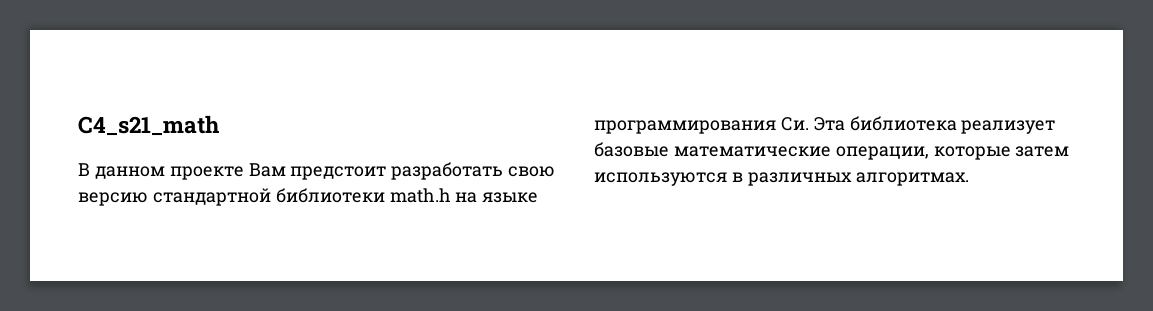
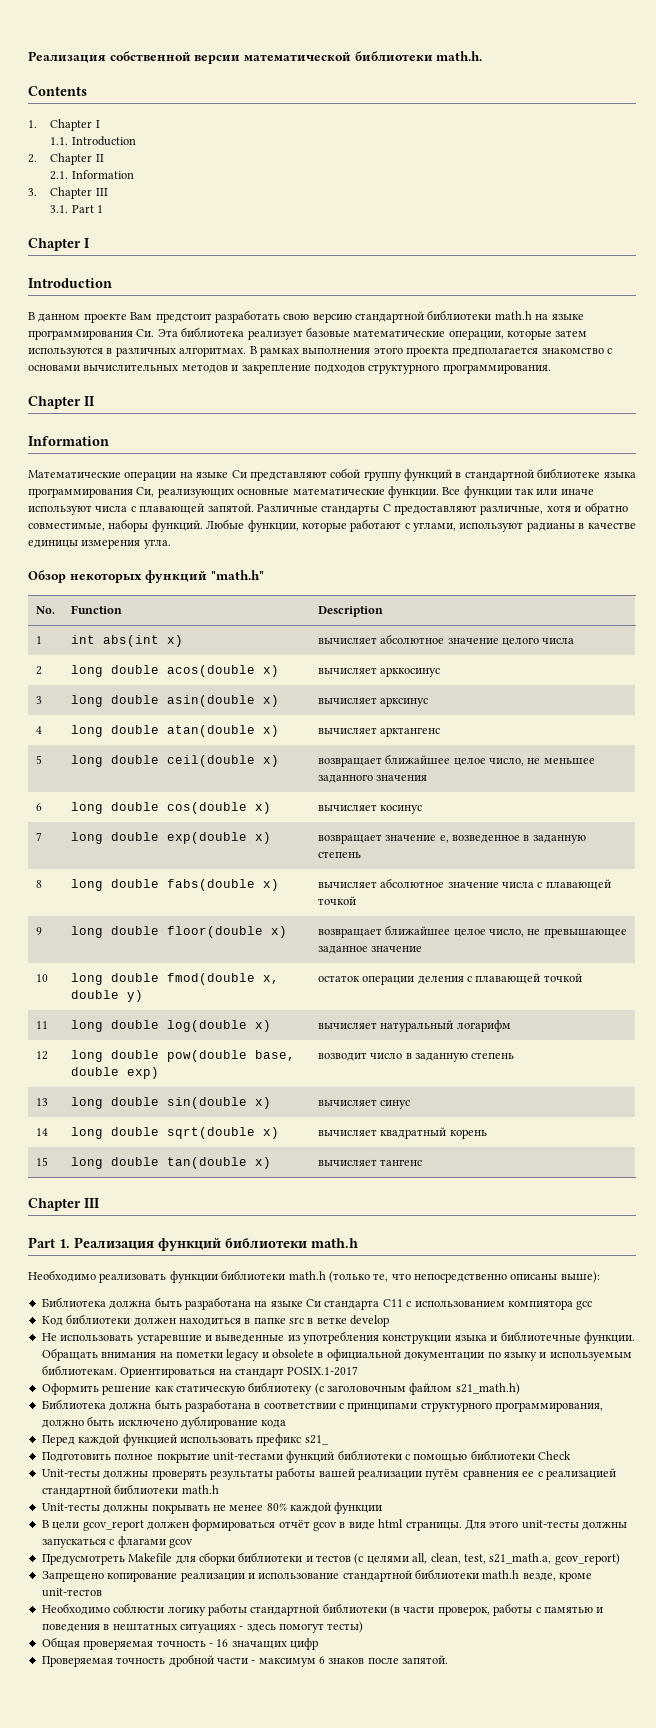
[78,115,219,136] C4_s21_math -> [28,51,483,64] [28,86,87,96] [28,119,100,131] [50,136,136,146] [28,153,104,165] [50,170,134,180] [28,187,108,199] [50,205,104,213] [28,238,90,251] [28,278,112,288] Реализация собственной версии математической библиотеки math.h. // Contents // 1. Chapter I // 1.1. Introduction // 2. Chapter II // 2.1. Information // 3. Chapter III // 3.1. Part 1 // Chapter I // Introduction
(969, 179) none -> [249,346,613,357] [28,364,551,374] [28,396,95,409] [28,436,109,446] [28,468,636,481] [28,486,594,498] [28,502,628,515] [28,519,636,532] [28,539,171,549] [28,570,264,583] [35,606,55,614] [70,605,122,614] [317,606,383,617] [35,636,42,644] [70,635,183,647] [317,634,575,646] [35,666,42,675] [70,665,279,677] [317,667,441,677] [35,696,42,704] [70,695,279,707] [317,697,429,707] [35,726,42,734] [70,725,279,737] [317,727,441,737] [35,755,42,764] [70,755,279,767] [317,754,595,767] [317,774,428,783] [35,803,42,811] [70,802,271,814] [317,804,423,814] [35,832,42,841] [70,832,271,844] [317,834,586,844] [317,851,361,858] [35,880,42,888] [70,879,279,891] [317,878,611,890] [317,896,356,905] [35,927,42,935] [70,926,287,938] [317,925,627,938] [317,946,423,954] [35,974,48,982] [70,973,279,985] [70,990,143,1002] [317,973,582,985] [35,1021,48,1029] [70,1020,271,1032] [317,1020,511,1032] [35,1051,48,1060] [70,1050,295,1062] [70,1067,159,1079] [317,1052,515,1062] [35,1098,48,1106] [70,1097,271,1109] [317,1099,411,1109] [35,1128,48,1136] [70,1127,279,1139] [317,1127,487,1139] [35,1157,48,1166] [70,1157,271,1169] [317,1159,423,1166] [28,1198,100,1211] [28,1237,358,1251] [28,1270,600,1283] [41,1297,593,1310] [41,1314,390,1327] [41,1331,635,1344] [41,1348,632,1361] [41,1365,359,1378] [41,1382,520,1395] [41,1399,604,1412] [41,1416,287,1429] [41,1434,329,1446] [41,1450,572,1463] [41,1467,616,1480] [41,1484,219,1497] [41,1502,383,1514] [41,1519,627,1531] [41,1536,193,1548] [41,1552,620,1565] [41,1569,593,1582] [41,1588,102,1597] [41,1603,604,1616] [41,1621,364,1633] [41,1637,318,1650] [41,1654,449,1667] В рамках выполнения этого проекта предполагается знакомство с основами вычислительных методов и закрепление подходов структурного программирования. // Chapter II // Information // Математические операции на языке Си представляют собой группу функций в стандартной библиотеке языка программирования Си, реализующих основные математические функции. Все функции так или иначе используют числа с плавающей запятой. Различные стандарты C предоставляют различные, хотя и обратно совместимые, наборы функций. Любые функции, которые работают с углами, используют радианы в качестве единицы измерения угла. // Обзор некоторых функций "math.h" // No. | Function | Description // 1 | int abs(int x) | вычисляет абсолютное значение целого числа // 2 | long double acos(double x) | вычисляет арккосинус // 3 | long double asin(double x) | вычисляет арксинус // 4 | long double atan(double x) | вычисляет арктангенс // 5 | long double ceil(double x) | возвращает ближайшее целое число, не меньшее заданного значения // 6 | long double cos(double x) | вычисляет косинус // 7 | long double exp(double x) | возвращает значение e, возведенное в заданную степень // 8 | long double fabs(double x) | вычисляет абсолютное значение числа с плавающей точкой // 9 | long double floor(double x) | возвращает ближайшее целое число, не превышающее заданное значение // 10 | long double fmod(double x, double y) | остаток операции деления с плавающей точкой // 11 | long double log(double x) | вычисляет натуральный логарифм // 12 | long double pow(double base, double exp) | возводит число в заданную степень // 13 | long double sin(double x) | вычисляет синус // 14 | long double sqrt(double x) | вычисляет квадратный корень // 15 | long double tan(double x) | вычисляет тангенс // Chapter III // Part 1. Реализация функций библиотеки math.h // Необходимо реализовать функции библиотеки math.h (только те, что непосредственно описаны выше): // Библиотека должна быть разработана на языке Си стандарта C11 с использованием компиятора gcc // Код библиотеки должен находиться в папке src в ветке develop // Не использовать устаревшие и выведенные из употребления конструкции языка и библиотечные функции. Обращать внимания на пометки legacy и obsolete в официальной документации по языку и используемым библиотекам. Ориентироваться на стандарт POSIX.1-2017 // Оформить решение как статическую библиотеку (с заголовочным файлом s21_math.h) // Библиотека должна быть разработана в соответствии с принципами структурного программирования, должно быть исключено дублирование кода // Перед каждой функцией использовать префикс s21_ // Подготовить полное покрытие unit-тестами функций библиотеки c помощью библиотеки Check // Unit-тесты должны проверять результаты работы вашей реализации путём сравнения ее с реализацией стандартной библиотеки math.h // Unit-тесты должны покрывать не менее 80% каждой функции // В цели gcov_report должен формироваться отчёт gcov в виде html страницы. Для этого unit-тесты должны запускаться с флагами gcov // Предусмотреть Makefile для сборки библиотеки и тестов (с целями all, clean, test, s21_math.a, gcov_report) // Запрещено копирование реализации и использование стандартной библиотеки math.h везде, кроме unit-тестов // Необходимо соблюсти логику работы стандартной библиотеки (в части проверок, работы с памятью и поведения в нештатных ситуациях - здесь помогут тесты) // Общая проверяемая точность - 16 значащих цифр // Проверяемая точность дробной части - максимум 6 знаков после запятой.

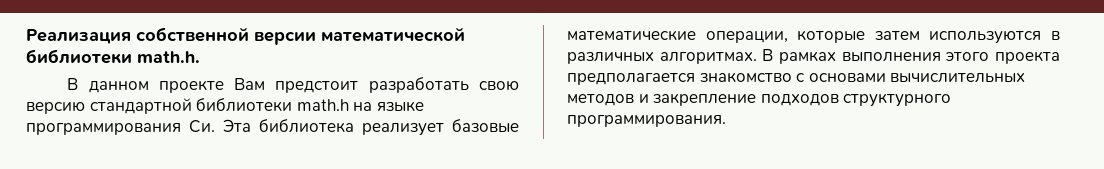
[28,86,87,96] [28,119,100,131] [50,136,136,146] [28,153,104,165] [50,170,134,180] [28,187,108,199] [50,205,104,213] [28,238,90,251] [28,278,112,288] // Contents // 1. Chapter I // 1.1. Introduction // 2. Chapter II // 2.1. Information // 3. Chapter III // 3.1. Part 1 // Chapter I // Introduction -> (200, 57) none
[28,396,95,409] [28,436,109,446] [28,468,636,481] [28,486,594,498] [28,502,628,515] [28,519,636,532] [28,539,171,549] [28,570,264,583] [35,606,55,614] [70,605,122,614] [317,606,383,617] [35,636,42,644] [70,635,183,647] [317,634,575,646] [35,666,42,675] [70,665,279,677] [317,667,441,677] [35,696,42,704] [70,695,279,707] [317,697,429,707] [35,726,42,734] [70,725,279,737] [317,727,441,737] [35,755,42,764] [70,755,279,767] [317,754,595,767] [317,774,428,783] [35,803,42,811] [70,802,271,814] [317,804,423,814] [35,832,42,841] [70,832,271,844] [317,834,586,844] [317,851,361,858] [35,880,42,888] [70,879,279,891] [317,878,611,890] [317,896,356,905] [35,927,42,935] [70,926,287,938] [317,925,627,938] [317,946,423,954] [35,974,48,982] [70,973,279,985] [70,990,143,1002] [317,973,582,985] [35,1021,48,1029] [70,1020,271,1032] [317,1020,511,1032] [35,1051,48,1060] [70,1050,295,1062] [70,1067,159,1079] [317,1052,515,1062] [35,1098,48,1106] [70,1097,271,1109] [317,1099,411,1109] [35,1128,48,1136] [70,1127,279,1139] [317,1127,487,1139] [35,1157,48,1166] [70,1157,271,1169] [317,1159,423,1166] [28,1198,100,1211] [28,1237,358,1251] [28,1270,600,1283] [41,1297,593,1310] [41,1314,390,1327] [41,1331,635,1344] [41,1348,632,1361] [41,1365,359,1378] [41,1382,520,1395] [41,1399,604,1412] [41,1416,287,1429] [41,1434,329,1446] [41,1450,572,1463] [41,1467,616,1480] [41,1484,219,1497] [41,1502,383,1514] [41,1519,627,1531] [41,1536,193,1548] [41,1552,620,1565] [41,1569,593,1582] [41,1588,102,1597] [41,1603,604,1616] [41,1621,364,1633] [41,1637,318,1650] [41,1654,449,1667] // Chapter II // Information // Математические операции на языке Си представляют собой группу функций в стандартной библиотеке языка программирования Си, реализующих основные математические функции. Все функции так или иначе используют числа с плавающей запятой. Различные стандарты C предоставляют различные, хотя и обратно совместимые, наборы функций. Любые функции, которые работают с углами, используют радианы в качестве единицы измерения угла. // Обзор некоторых функций "math.h" // No. | Function | Description // 1 | int abs(int x) | вычисляет абсолютное значение целого числа // 2 | long double acos(double x) | вычисляет арккосинус // 3 | long double asin(double x) | вычисляет арксинус // 4 | long double atan(double x) | вычисляет арктангенс // 5 | long double ceil(double x) | возвращает ближайшее целое число, не меньшее заданного значения // 6 | long double cos(double x) | вычисляет косинус // 7 | long double exp(double x) | возвращает значение e, возведенное в заданную степень // 8 | long double fabs(double x) | вычисляет абсолютное значение числа с плавающей точкой // 9 | long double floor(double x) | возвращает ближайшее целое число, не превышающее заданное значение // 10 | long double fmod(double x, double y) | остаток операции деления с плавающей точкой // 11 | long double log(double x) | вычисляет натуральный логарифм // 12 | long double pow(double base, double exp) | возводит число в заданную степень // 13 | long double sin(double x) | вычисляет синус // 14 | long double sqrt(double x) | вычисляет квадратный корень // 15 | long double tan(double x) | вычисляет тангенс // Chapter III // Part 1. Реализация функций библиотеки math.h // Необходимо реализовать функции библиотеки math.h (только те, что непосредственно описаны выше): // Библиотека должна быть разработана на языке Си стандарта C11 с использованием компиятора gcc // Код библиотеки должен находиться в папке src в ветке develop // Не использовать устаревшие и выведенные из употребления конструкции языка и библиотечные функции. Обращать внимания на пометки legacy и obsolete в официальной документации по языку и используемым библиотекам. Ориентироваться на стандарт POSIX.1-2017 // Оформить решение как статическую библиотеку (с заголовочным файлом s21_math.h) // Библиотека должна быть разработана в соответствии с принципами структурного программирования, должно быть исключено дублирование кода // Перед каждой функцией использовать префикс s21_ // Подготовить полное покрытие unit-тестами функций библиотеки c помощью библиотеки Check // Unit-тесты должны проверять результаты работы вашей реализации путём сравнения ее с реализацией стандартной библиотеки math.h // Unit-тесты должны покрывать не менее 80% каждой функции // В цели gcov_report должен формироваться отчёт gcov в виде html страницы. Для этого unit-тесты должны запускаться с флагами gcov // Предусмотреть Makefile для сборки библиотеки и тестов (с целями all, clean, test, s21_math.a, gcov_report) // Запрещено копирование реализации и использование стандартной библиотеки math.h везде, кроме unit-тестов // Необходимо соблюсти логику работы стандартной библиотеки (в части проверок, работы с памятью и поведения в нештатных ситуациях - здесь помогут тесты) // Общая проверяемая точность - 16 значащих цифр // Проверяемая точность дробной части - максимум 6 знаков после запятой. -> (726, 121) none

